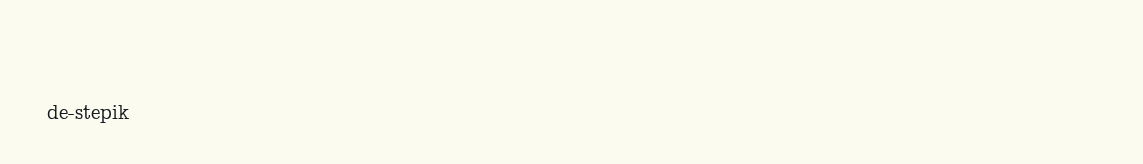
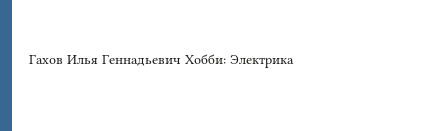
[47,105,129,123] de-stepik -> [29,54,294,68] Гахов Илья Геннадьевич Хобби: Электрика

